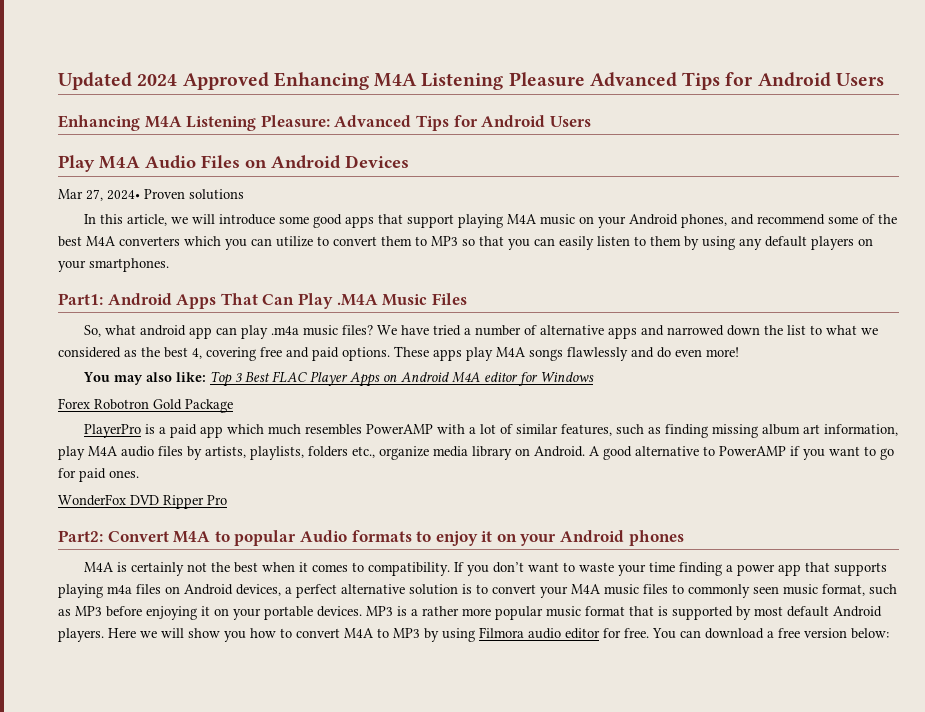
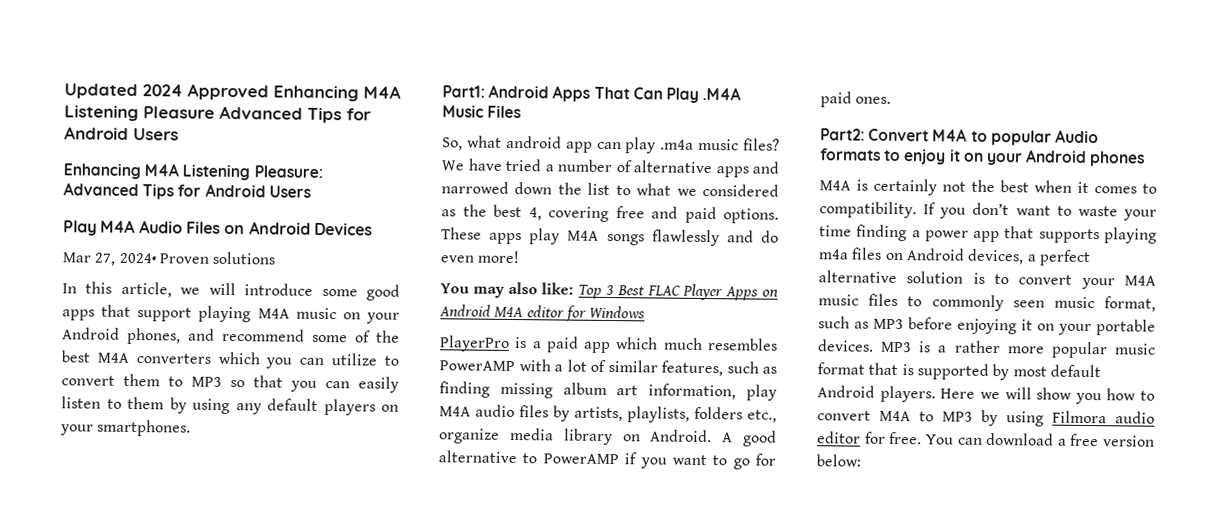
[58,398,233,413] // Forex Robotron Gold Package -> (646, 312) none
[58,494,227,509] // WonderFox DVD Ripper Pro -> (892, 100) none

